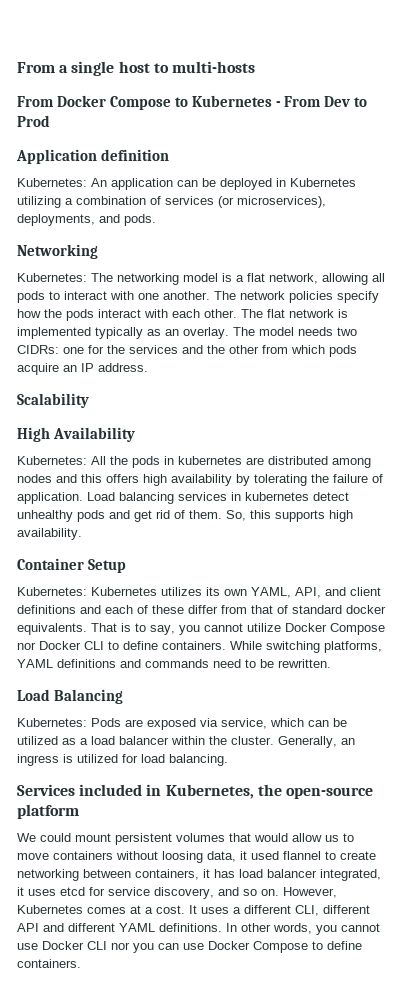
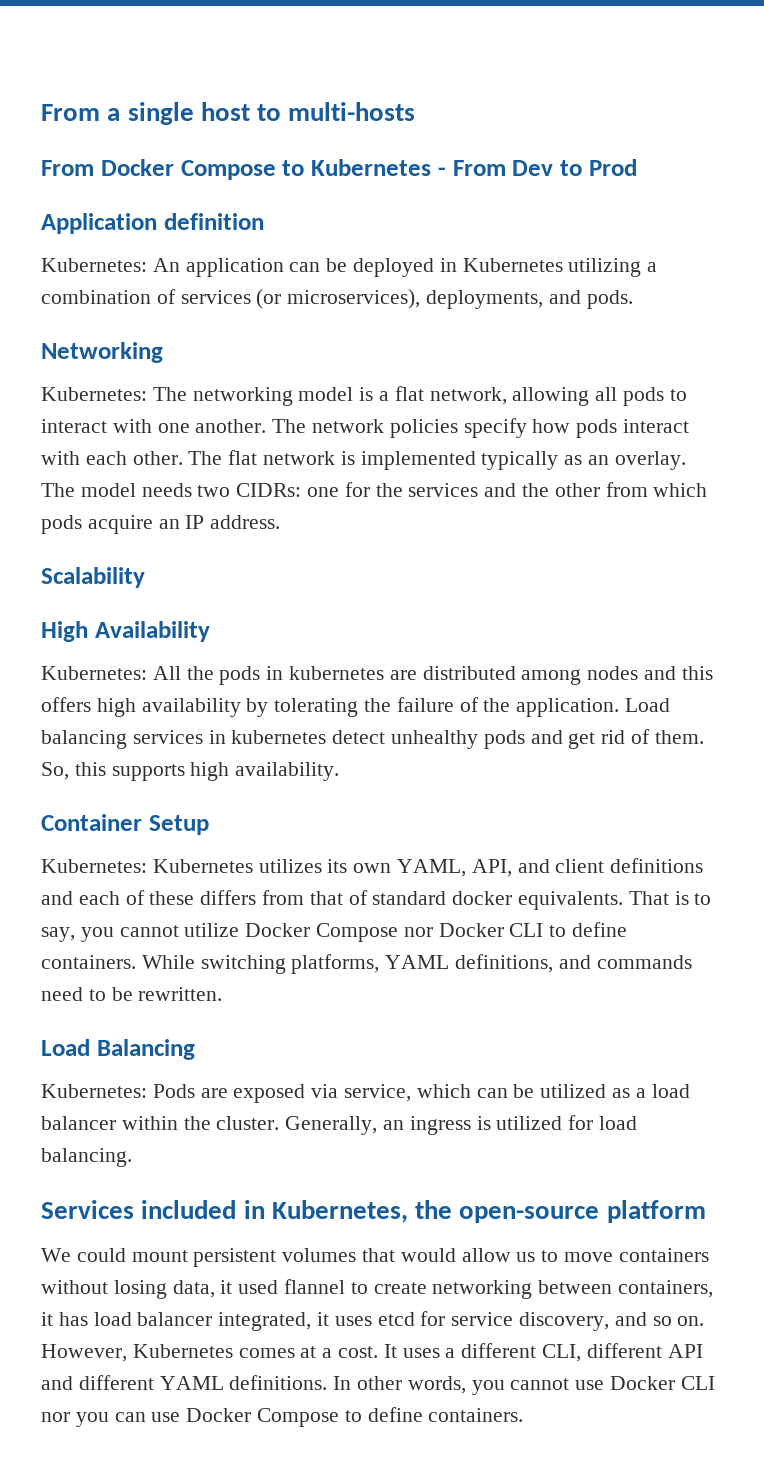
[44,309,62,318] the -> (571, 426) none
(383, 478) none -> [483,698,511,712] the
[188,605,218,614] differ -> [200,890,257,905] differs
[57,659,116,668] definitions -> [455,954,554,973] definitions,
[162,851,203,863] loosing -> [113,1280,167,1299] losing

